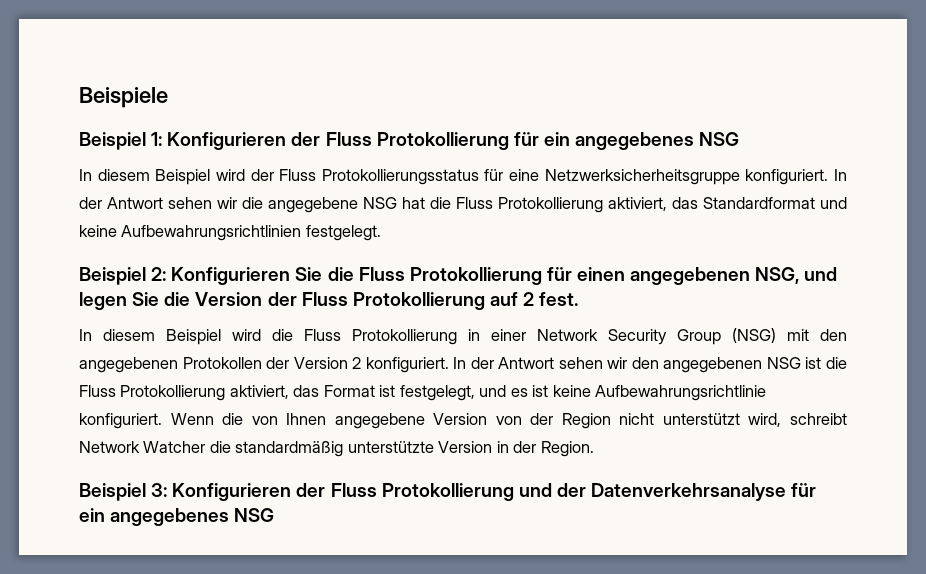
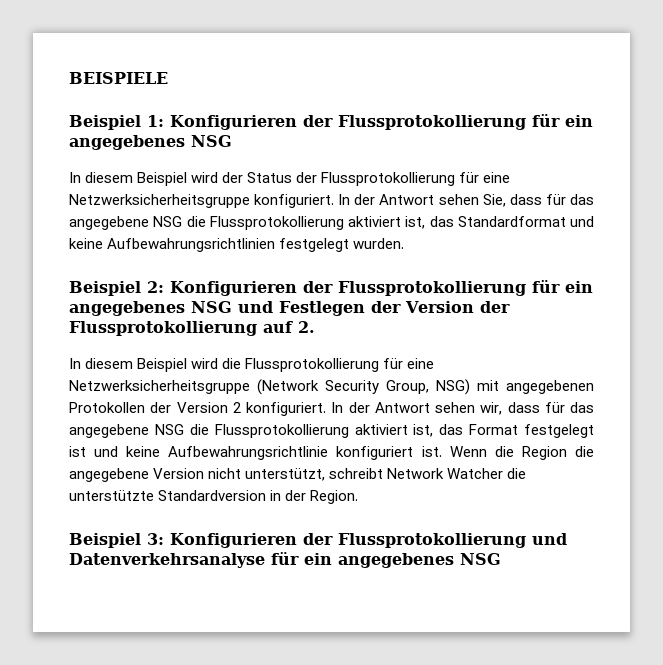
[79,87,168,108] Beispiele -> [69,72,168,84] BEISPIELE
[325,132,509,150] Fluss Protokollierung -> [338,115,526,130] Flussprotokollierung
[279,169,479,185] Fluss Protokollierungsstatus -> [247,172,456,186] Status der Flussprotokollierung
[217,197,667,213] wir die angegebene NSG hat die Fluss Protokollierung aktiviert, -> [482,194,594,207] [69,216,426,230] Sie, dass für das angegebene NSG die Flussprotokollierung aktiviert ist,
[305,225,381,241] festgelegt. -> [279,238,405,252] festgelegt wurden.
[295,267,838,285] [79,292,579,310] Sie die Fluss Protokollierung für einen angegebenen NSG, und legen Sie die Version der Fluss Protokollierung auf 2 fest. -> [303,280,593,296] [69,301,510,316] [69,321,315,336] der Flussprotokollierung für ein angegebenes NSG und Festlegen der Version der Flussprotokollierung auf 2.
[304,328,847,345] Fluss Protokollierung in einer Network Security Group (NSG) mit den -> [245,358,435,372] [69,379,499,395] Flussprotokollierung für eine Netzwerksicherheitsgruppe (Network Security Group, NSG) mit
[607,357,847,373] [79,385,767,401] [79,413,782,429] wir den angegebenen NSG ist die Fluss Protokollierung aktiviert, das Format ist festgelegt, und es ist keine Aufbewahrungsrichtlinie konfiguriert. Wenn die von Ihnen angegebene Version von der Region nicht unterstützt wird, -> [480,402,594,415] [69,424,594,438] [69,446,594,460] [69,468,326,482] wir, dass für das angegebene NSG die Flussprotokollierung aktiviert ist, das Format festgelegt ist und keine Aufbewahrungsrichtlinie konfiguriert ist. Wenn die Region die angegebene Version nicht unterstützt,
[235,441,493,457] standardmäßig unterstützte Version -> [69,490,267,501] unterstützte Standardversion
[330,483,586,501] Fluss Protokollierung und der -> [338,533,567,548] Flussprotokollierung und

